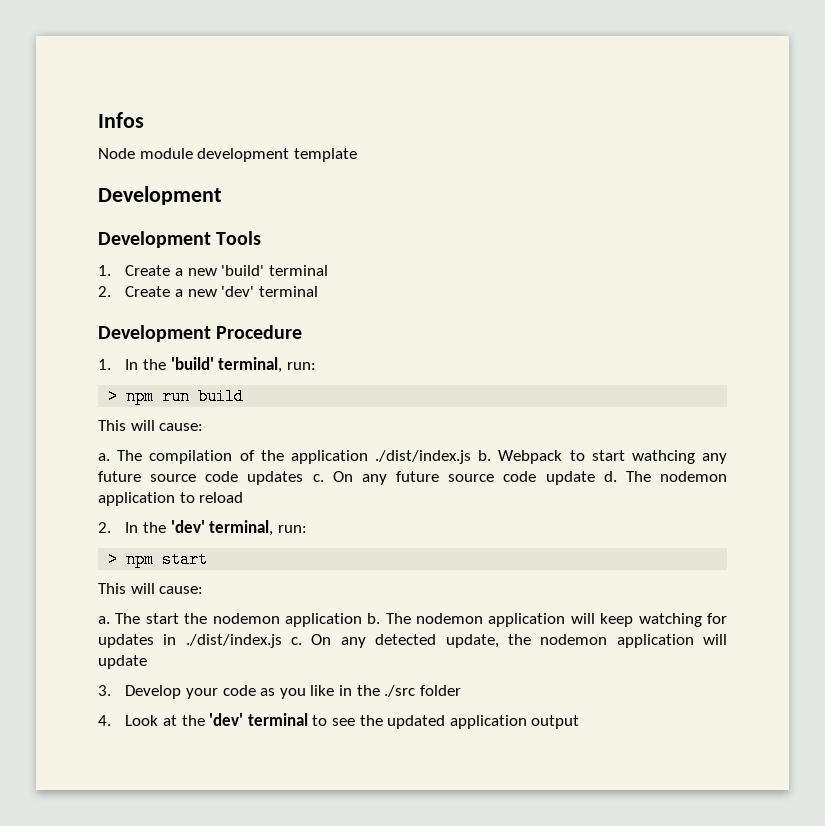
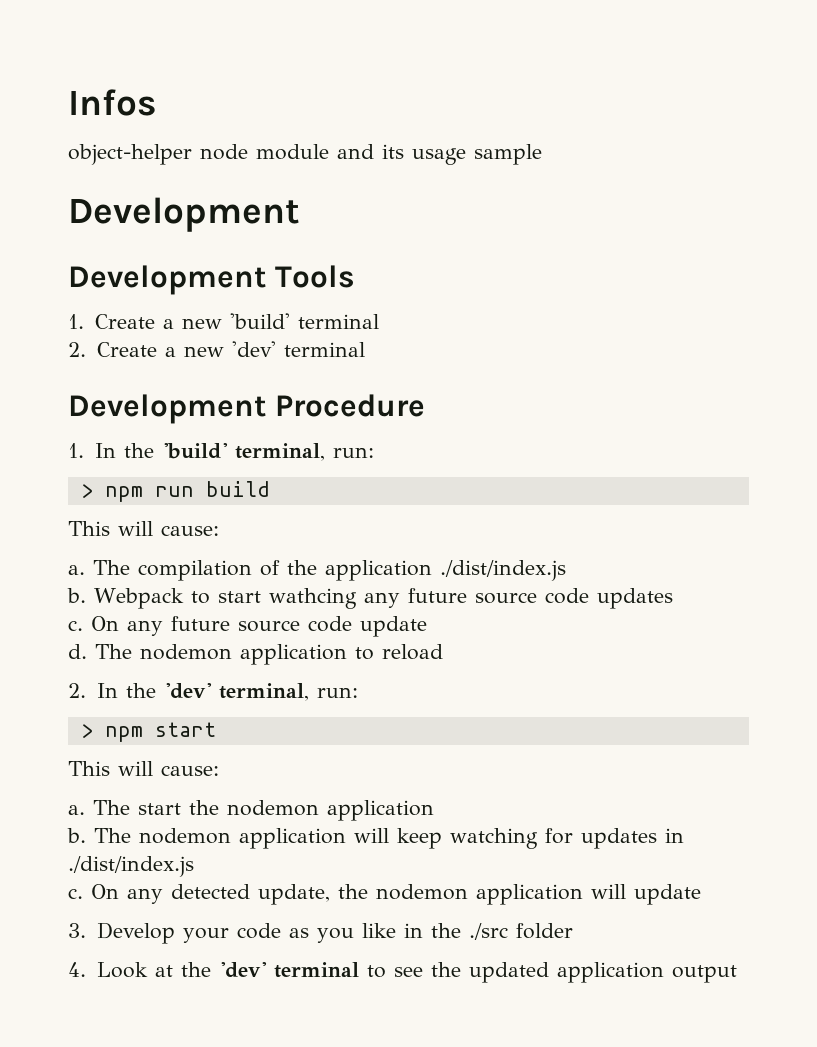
[98,148,357,162] Node module development template -> [68,144,542,165] object-helper node module and its usage sample
(471, 457) none -> (566, 570) //
(304, 478) none -> (673, 598) //
(595, 478) none -> (427, 626) //
(362, 620) none -> (434, 810) //
(282, 641) none -> (194, 866) //

